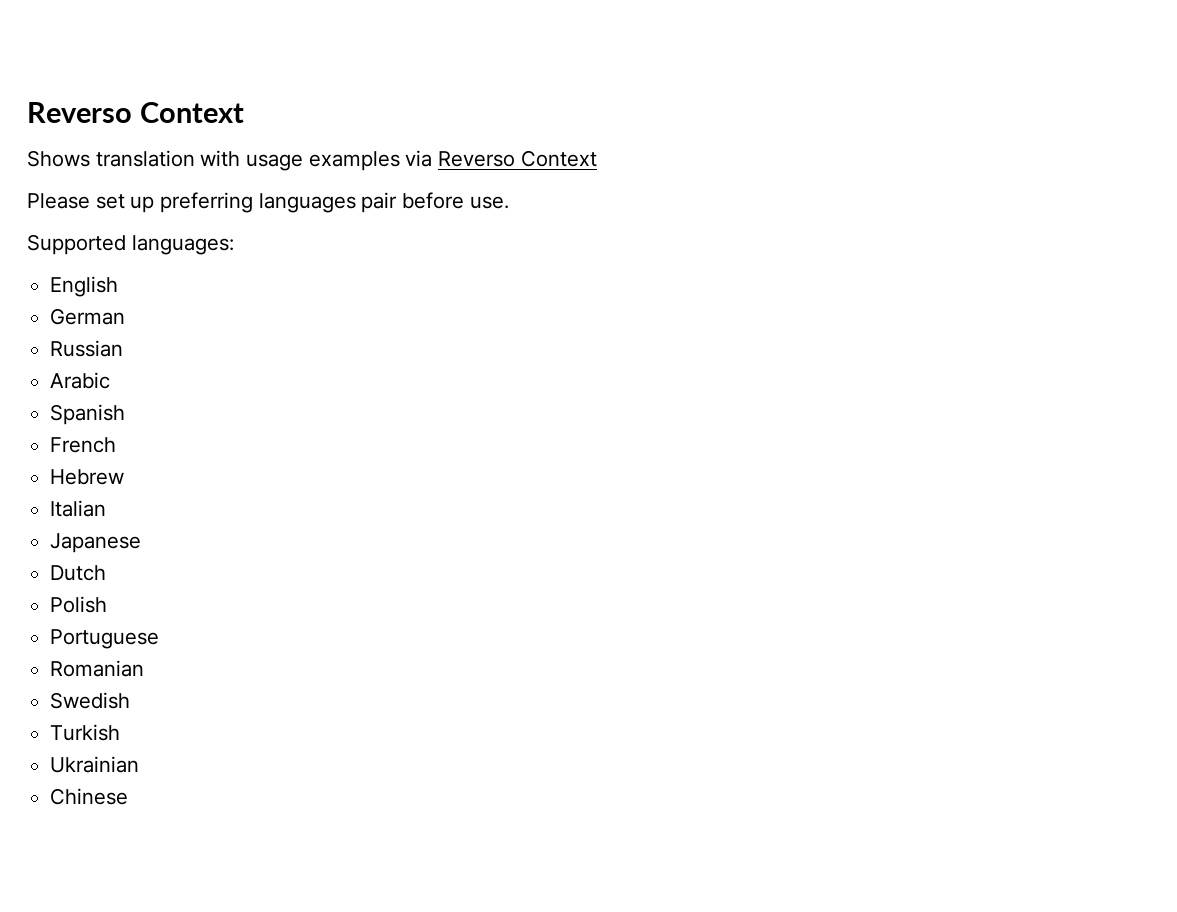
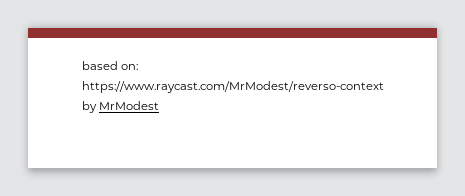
[27,102,244,123] [27,150,597,171] [27,192,509,213] [27,234,234,255] [50,276,119,297] [50,308,126,325] [50,340,124,357] [50,372,111,389] [50,404,126,425] [50,437,117,453] [50,469,125,485] [50,500,107,517] [50,533,142,553] [50,565,107,581] [50,596,108,613] [50,629,160,649] [50,660,145,677] [50,692,131,709] [50,724,121,741] [50,756,140,773] [50,788,129,805] Reverso Context // Shows translation with usage examples via Reverso Context // Please set up preferring languages pair before use. // Supported languages: // English // German // Russian // Arabic // Spanish // French // Hebrew // Italian // Japanese // Dutch // Polish // Portuguese // Romanian // Swedish // Turkish // Ukrainian // Chinese -> [82,61,139,70] [82,81,384,93] [82,101,160,113] based on: https://www.raycast.com/MrModest/reverso-context by MrModest

